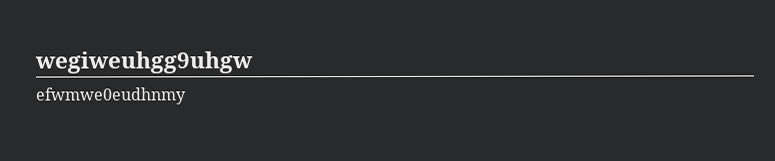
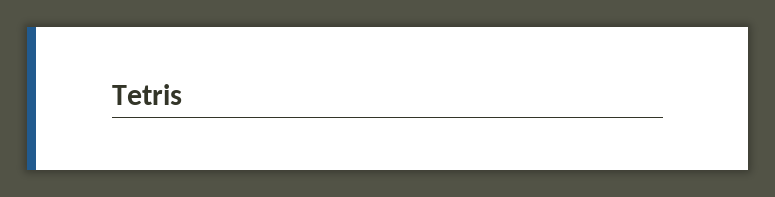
[34,51,253,74] [36,87,187,105] wegiweuhgg9uhgw // efwmwe0eudhnmy -> [112,84,182,105] Tetris

